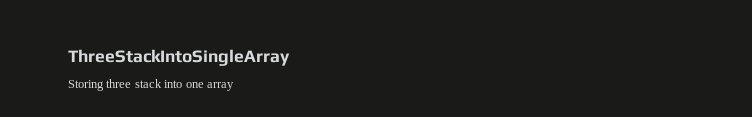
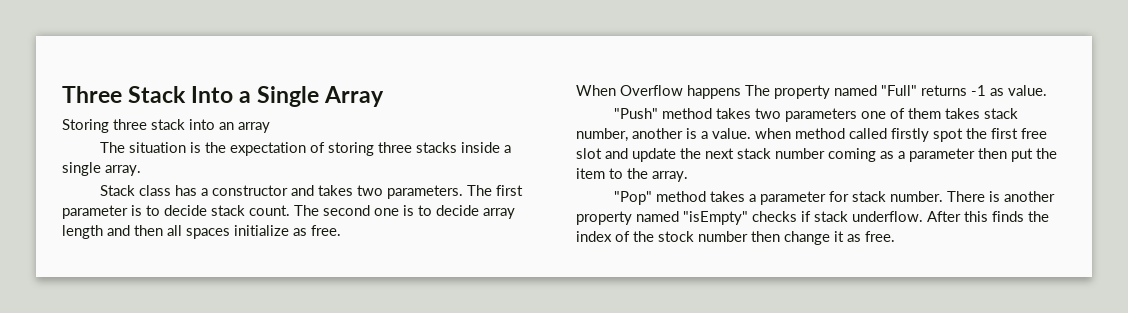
[68,49,290,66] [68,79,234,91] ThreeStackIntoSingleArray // Storing three stack into one array -> [62,86,385,107] [62,119,270,133] [99,142,511,156] [62,162,141,176] [99,185,523,199] [62,205,515,219] [62,225,341,239] [576,85,1047,99] [613,108,1018,122] [576,128,1047,142] [576,148,1057,162] [576,168,688,182] [613,191,1055,205] [576,211,1049,225] [576,231,895,245] Three Stack Into a Single Array // Storing three stack into an array // The situation is the expectation of storing three stacks inside a single array. // Stack class has a constructor and takes two parameters. The first parameter is to decide stack count. The second one is to decide array length and then all spaces initialize as free. // When Overflow happens The property named "Full" returns -1 as value. // "Push" method takes two parameters one of them takes stack number, another is a value. when method called firstly spot the first free slot and update the next stack number coming as a parameter then put the item to the array. // "Pop" method takes a parameter for stack number. There is another property named "isEmpty" checks if stack underflow. After this finds the index of the stock number then change it as free.

